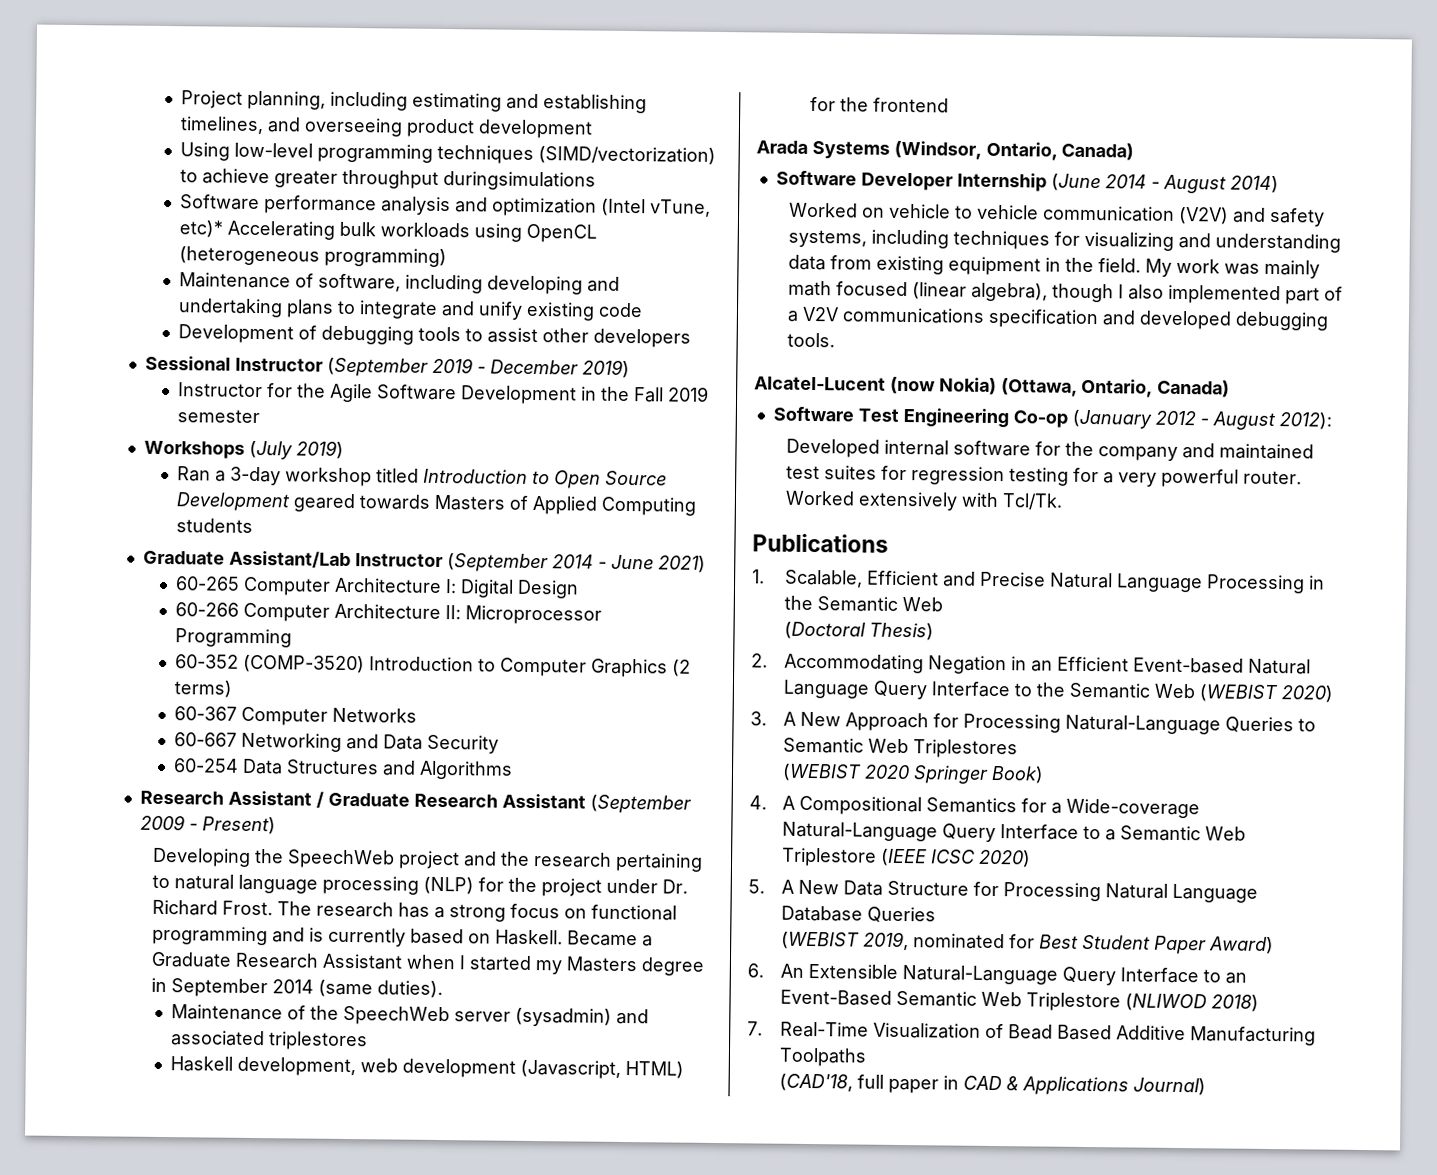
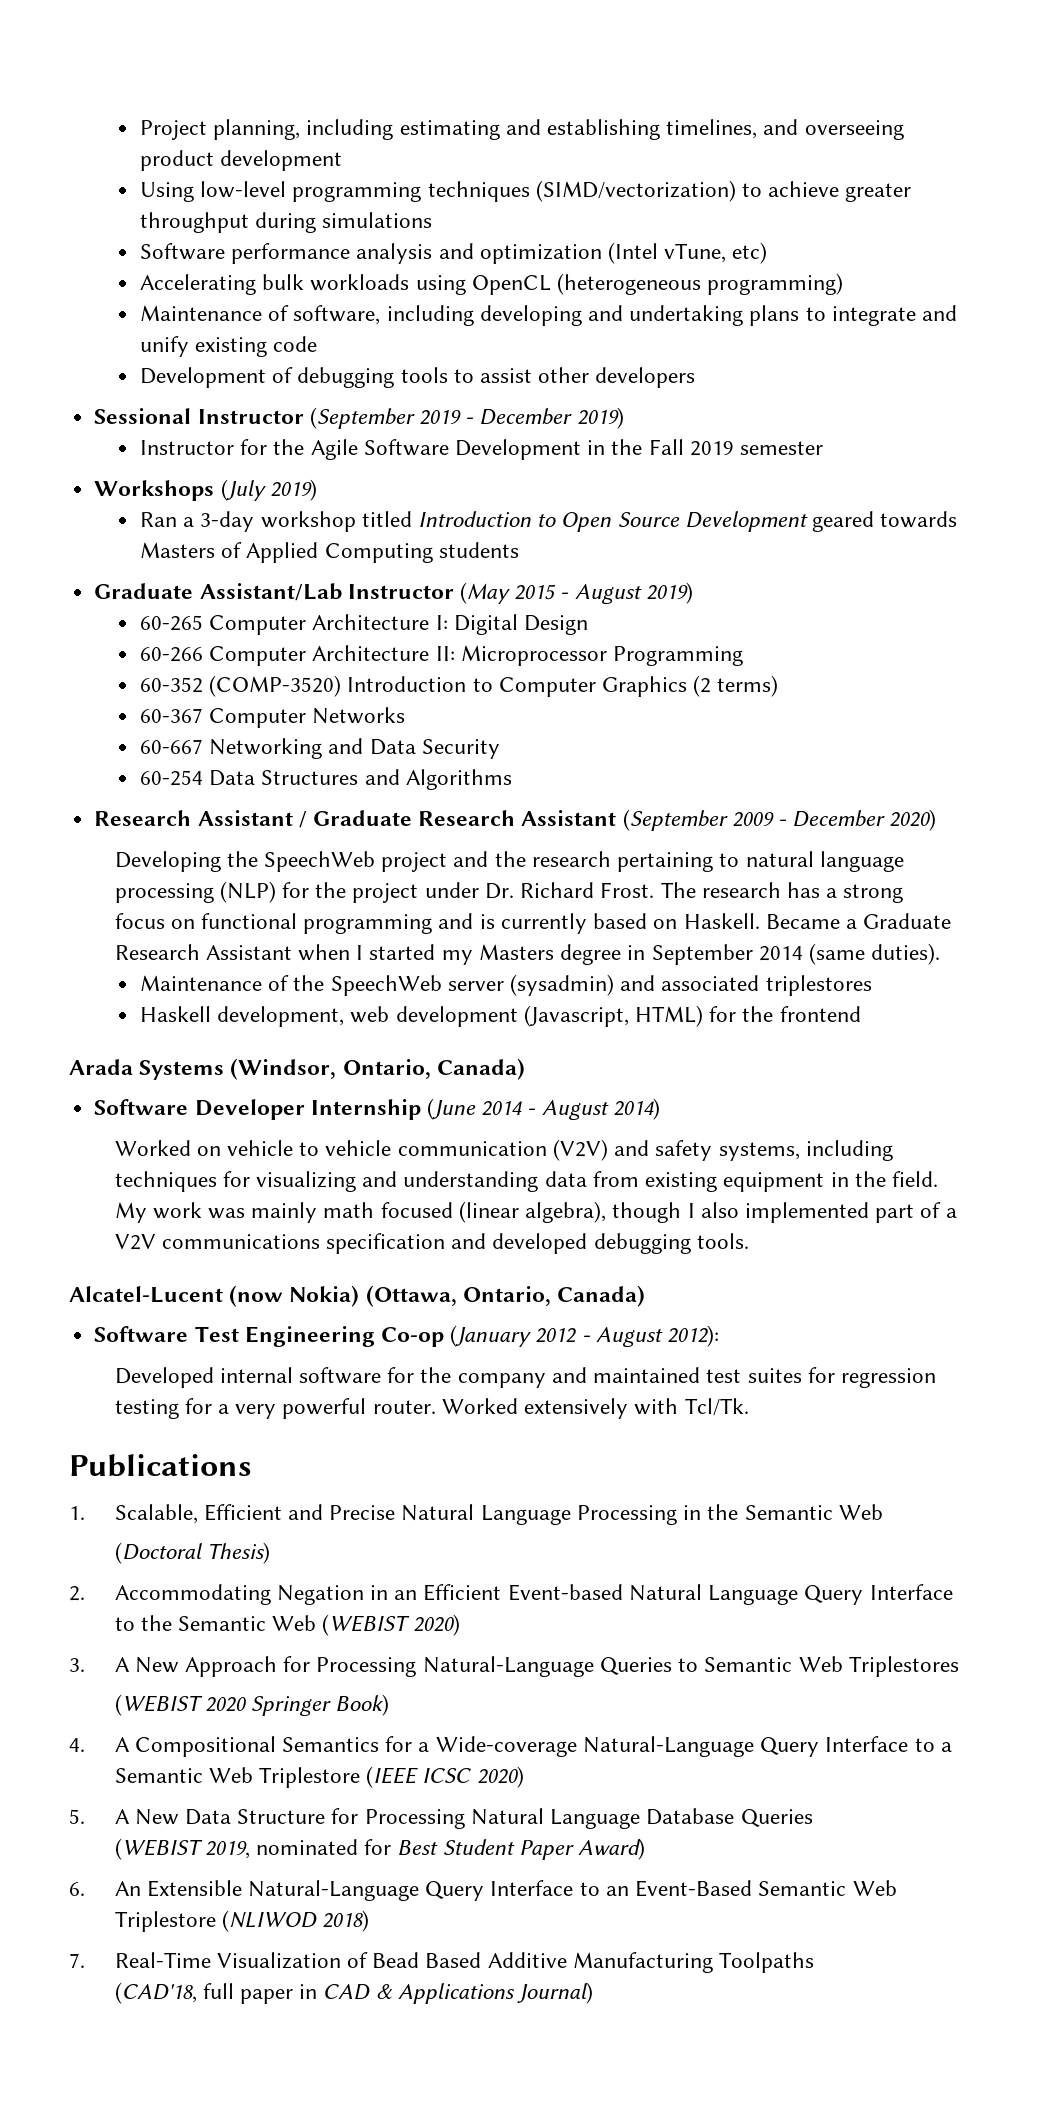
[442,170,596,191] duringsimulations -> [255,212,433,233] during simulations
[178,220,223,238] etc)* -> [732,242,768,264] etc) //
[446,553,706,573] (September 2014 - June 2021) -> [459,582,693,604] (May 2015 - August 2019)
[201,816,276,835] Present) -> [792,809,937,831] December 2020)

